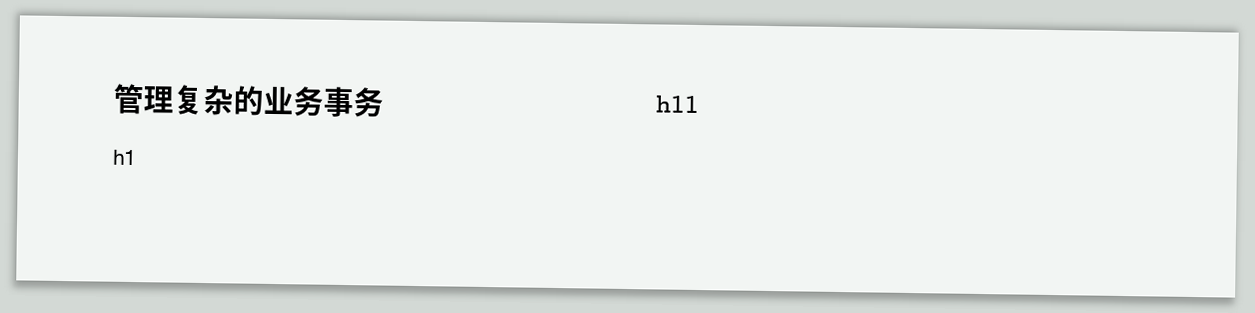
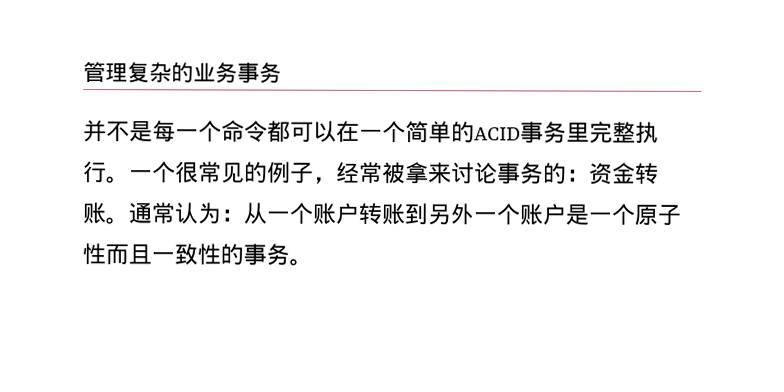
[112,149,135,166] [655,95,699,114] h1 // h11 -> [83,120,659,144] [83,161,659,185] [82,202,681,226] [82,243,313,266] 并不是每一个命令都可以在一个简单的ACID事务里完整执行。一个很常见的例子，经常被拿来讨论事务的：资金转账。通常认为：从一个账户转账到另外一个账户是一个原子性而且一致性的事务。

